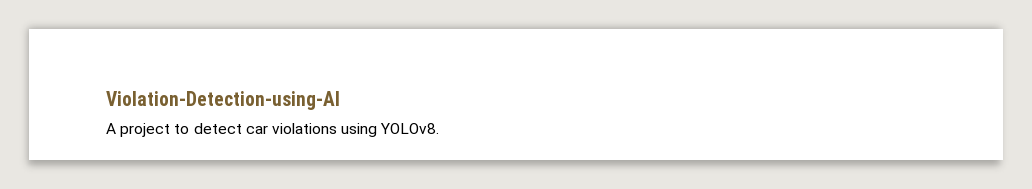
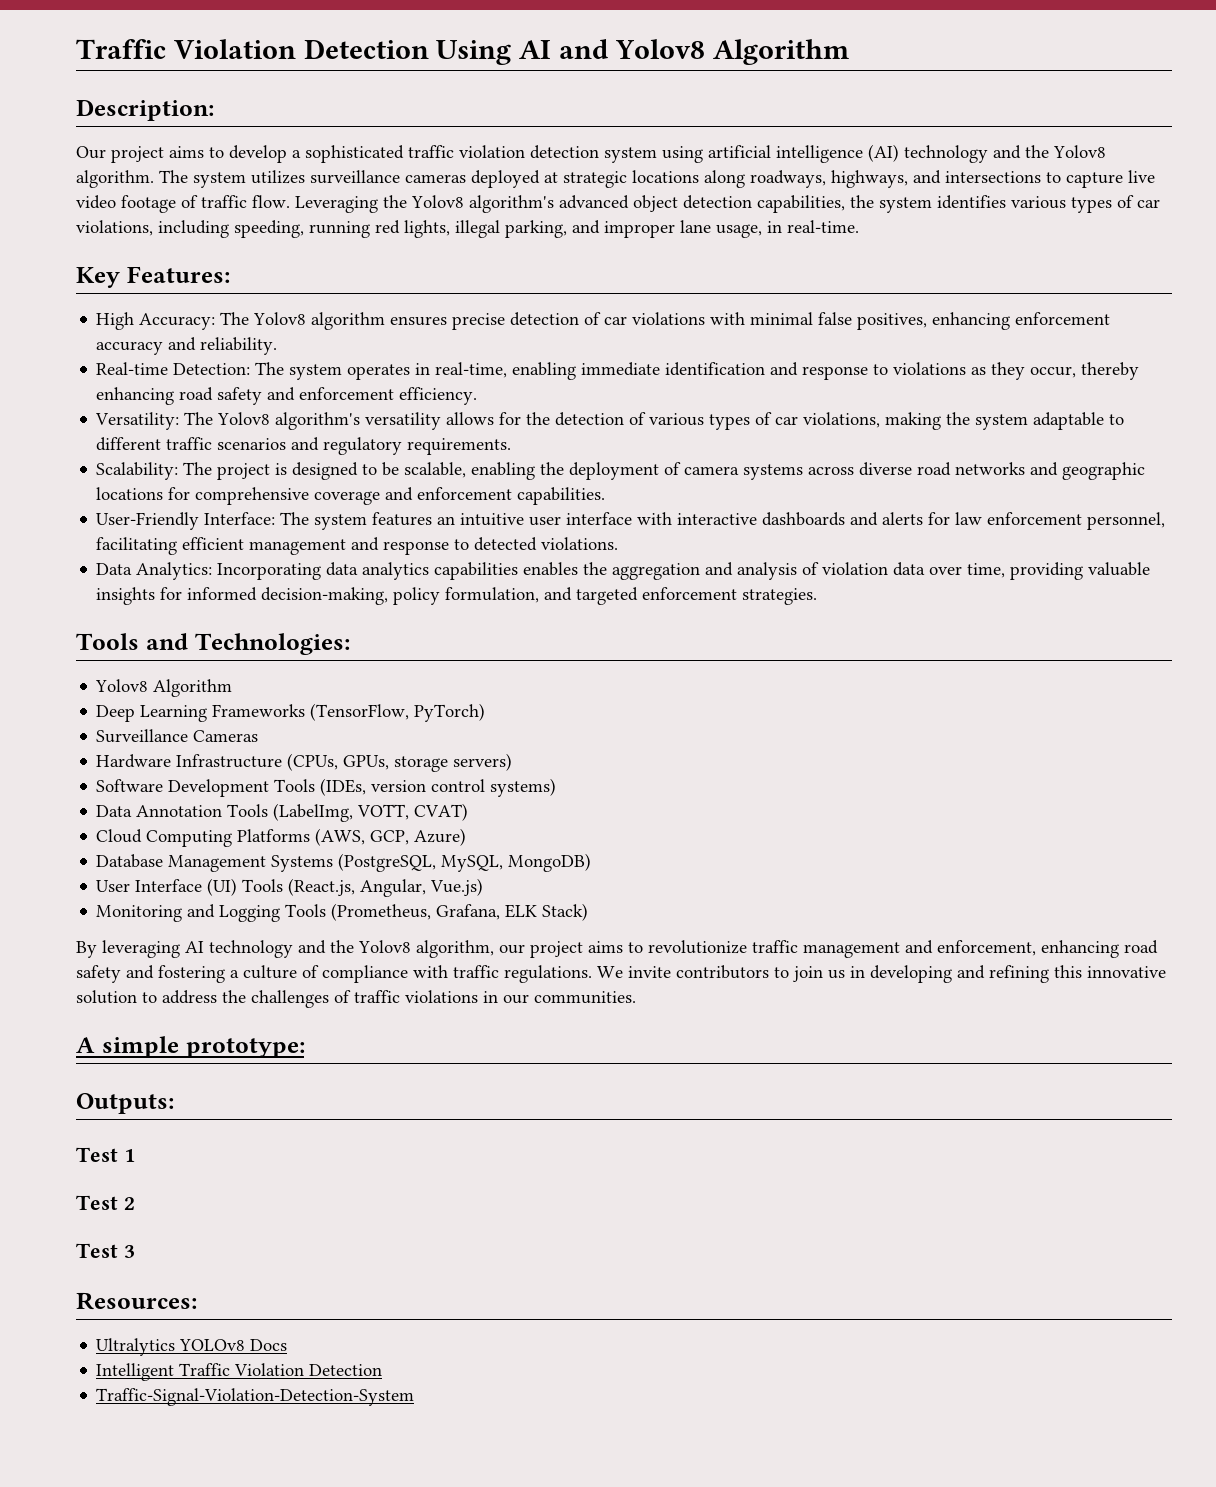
[106,91,340,110] [106,123,440,137] Violation-Detection-using-AI // A project to detect car violations using YOLOv8. -> [76,39,849,65] [76,99,214,121] [76,144,1106,163] [76,170,1155,188] [76,195,1160,213] [76,220,859,238] [76,266,230,288] [96,312,1111,330] [96,337,278,355] [96,362,1140,380] [96,387,478,405] [95,412,1125,430] [96,437,512,455] [96,462,1146,480] [96,487,606,505] [96,512,1166,530] [96,537,619,555] [96,562,1151,580] [96,587,818,605] [76,633,350,655] [95,679,233,697] [96,703,486,722] [96,729,259,743] [96,753,513,772] [96,778,557,797] [96,803,469,822] [96,828,467,847] [96,853,592,872] [96,878,484,897] [96,903,589,922] [76,940,1158,958] [76,965,1166,983] [76,990,636,1008] [76,1036,305,1058] [76,1093,174,1114] [76,1147,135,1162] [76,1195,135,1210] [76,1243,135,1258] [76,1292,197,1310] [96,1338,288,1356] [96,1363,383,1381] [96,1388,415,1406] Traffic Violation Detection Using AI and Yolov8 Algorithm // Description: // Our project aims to develop a sophisticated traffic violation detection system using artificial intelligence (AI) technology and the Yolov8 algorithm. The system utilizes surveillance cameras deployed at strategic locations along roadways, highways, and intersections to capture live video footage of traffic flow. Leveraging the Yolov8 algorithm's advanced object detection capabilities, the system identifies various types of car violations, including speeding, running red lights, illegal parking, and improper lane usage, in real-time. // Key Features: // High Accuracy: The Yolov8 algorithm ensures precise detection of car violations with minimal false positives, enhancing enforcement accuracy and reliability. // Real-time Detection: The system operates in real-time, enabling immediate identification and response to violations as they occur, thereby enhancing road safety and enforcement efficiency. // Versatility: The Yolov8 algorithm's versatility allows for the detection of various types of car violations, making the system adaptable to different traffic scenarios and regulatory requirements. // Scalability: The project is designed to be scalable, enabling the deployment of camera systems across diverse road networks and geographic locations for comprehensive coverage and enforcement capabilities. // User-Friendly Interface: The system features an intuitive user interface with interactive dashboards and alerts for law enforcement personnel, facilitating efficient management and response to detected violations. // Data Analytics: Incorporating data analytics capabilities enables the aggregation and analysis of violation data over time, providing valuable insights for informed decision-making, policy formulation, and targeted enforcement strategies. // Tools and Technologies: // Yolov8 Algorithm // Deep Learning Frameworks (TensorFlow, PyTorch) // Surveillance Cameras // Hardware Infrastructure (CPUs, GPUs, storage servers) // Software Development Tools (IDEs, version control systems) // Data Annotation Tools (LabelImg, VOTT, CVAT) // Cloud Computing Platforms (AWS, GCP, Azure) // Database Management Systems (PostgreSQL, MySQL, MongoDB) // User Interface (UI) Tools (React.js, Angular, Vue.js) // Monitoring and Logging Tools (Prometheus, Grafana, ELK Stack) // By leveraging AI technology and the Yolov8 algorithm, our project aims to revolutionize traffic management and enforcement, enhancing road safety and fostering a culture of compliance with traffic regulations. We invite contributors to join us in developing and refining this innovative solution to address the challenges of traffic violations in our communities. // A simple prototype: // Outputs: // Test 1 // Test 2 // Test 3 // Resources: // Ultralytics YOLOv8 Docs // Intelligent Traffic Violation Detection // Traffic-Signal-Violation-Detection-System

